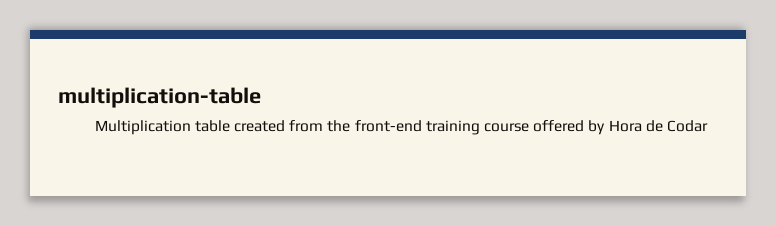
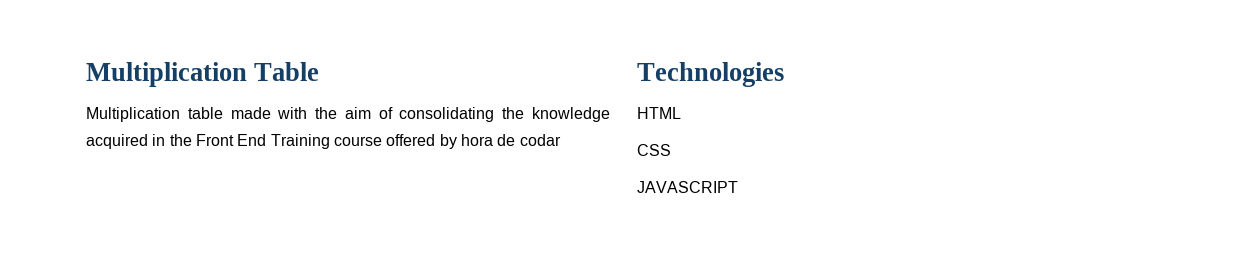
[58,87,261,108] multiplication-table -> [86,62,320,87] Multiplication Table
[234,120,708,135] created from the front-end training course offered by Hora de Codar -> [230,107,610,122] [86,134,561,149] [637,62,784,87] [637,107,681,119] [637,144,671,156] [637,181,738,193] made with the aim of consolidating the knowledge acquired in the Front End Training course offered by hora de codar // Technologies // HTML // CSS // JAVASCRIPT

